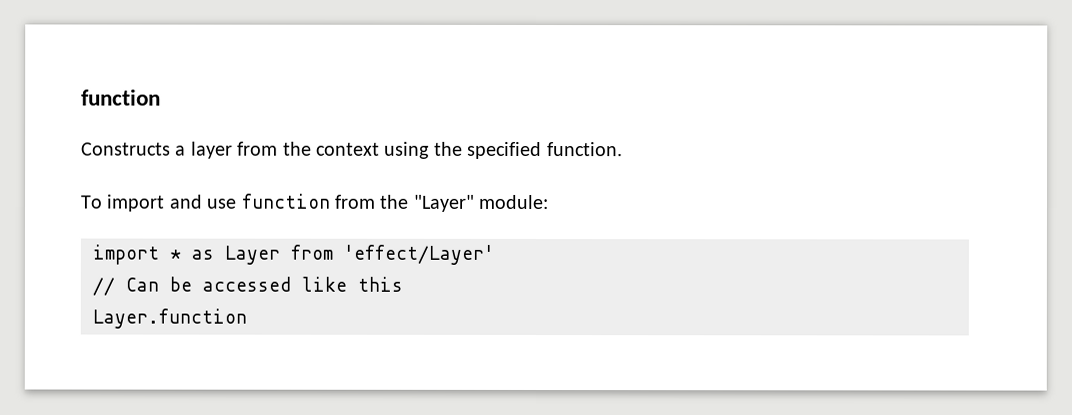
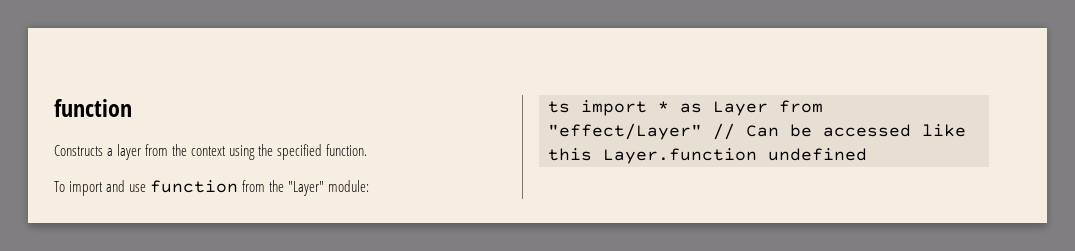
(550, 202) none -> [548,101,570,113] ts
[343,244,494,265] 'effect/Layer' // -> [548,123,702,140] "effect/Layer"
[92,308,247,329] // Layer.function -> [603,148,867,164] Layer.function undefined

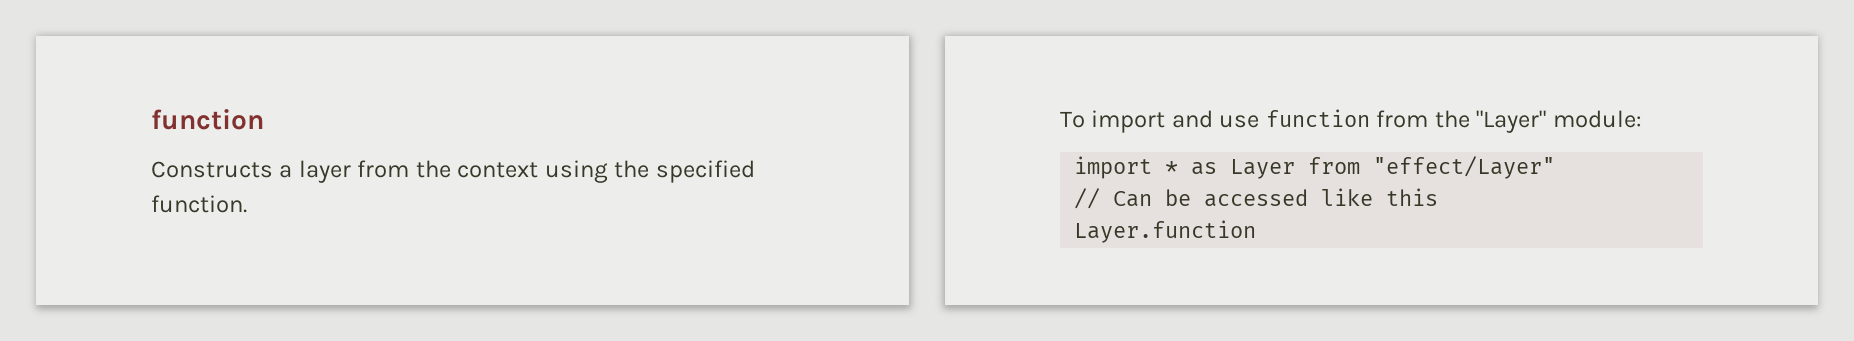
[548,101,570,113] ts -> (1642, 119) none
(702, 131) none -> (1556, 167) //
[603,148,867,164] Layer.function undefined -> [1074,220,1257,243] // Layer.function

